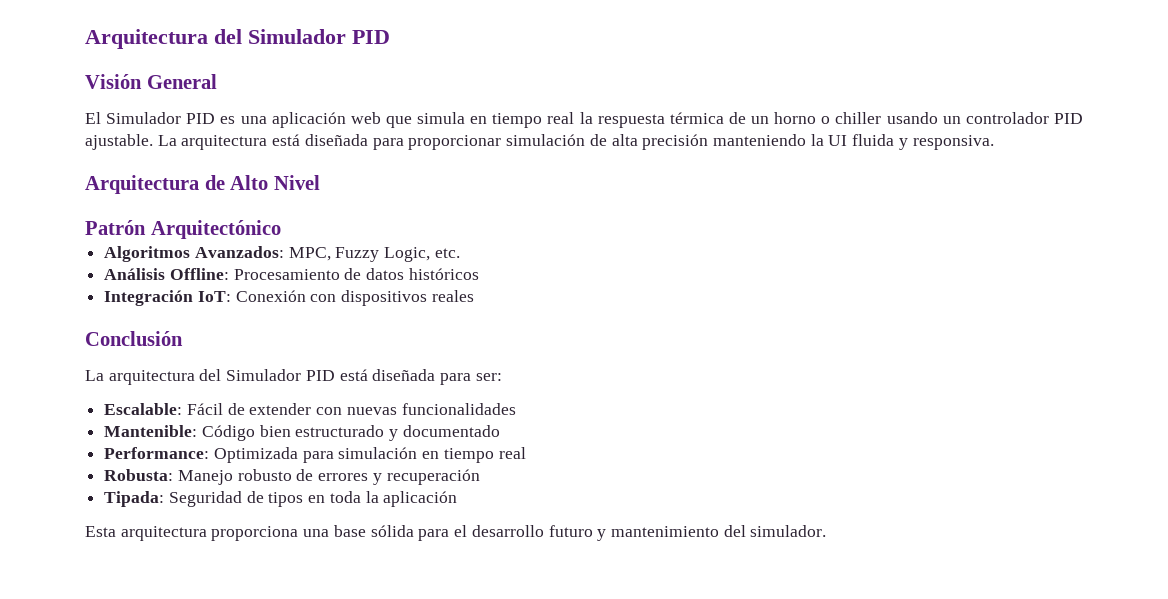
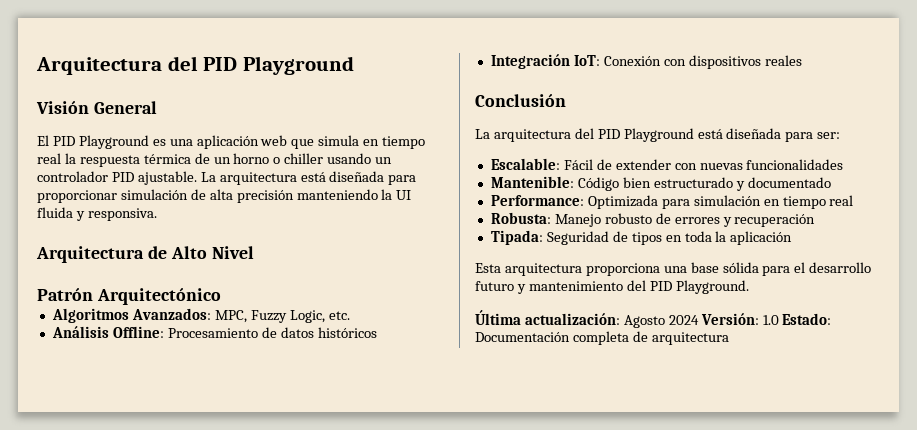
[248,29,390,44] Simulador PID -> [203,56,354,75] PID Playground
[106,112,216,124] Simulador PID -> [52,135,149,149] PID Playground
[226,369,335,381] Simulador PID -> [597,128,694,142] PID Playground
[750,525,827,537] simulador. -> [649,280,749,294] [475,310,832,328] [475,331,729,345] PID Playground. // Última actualización: Agosto 2024 Versión: 1.0 Estado: Documentación completa de arquitectura

